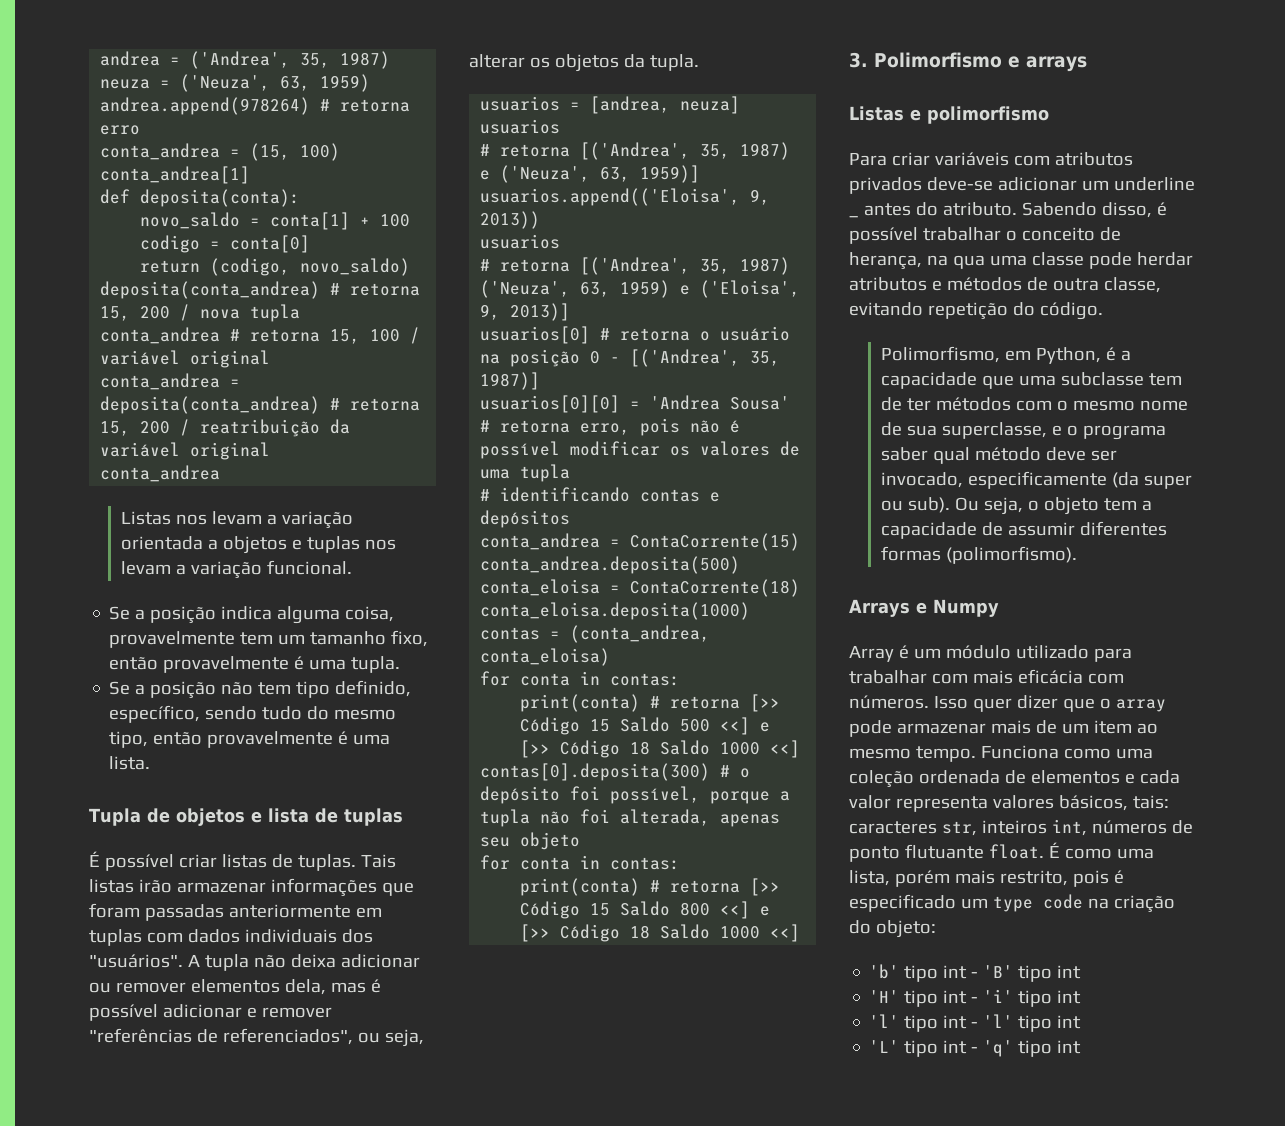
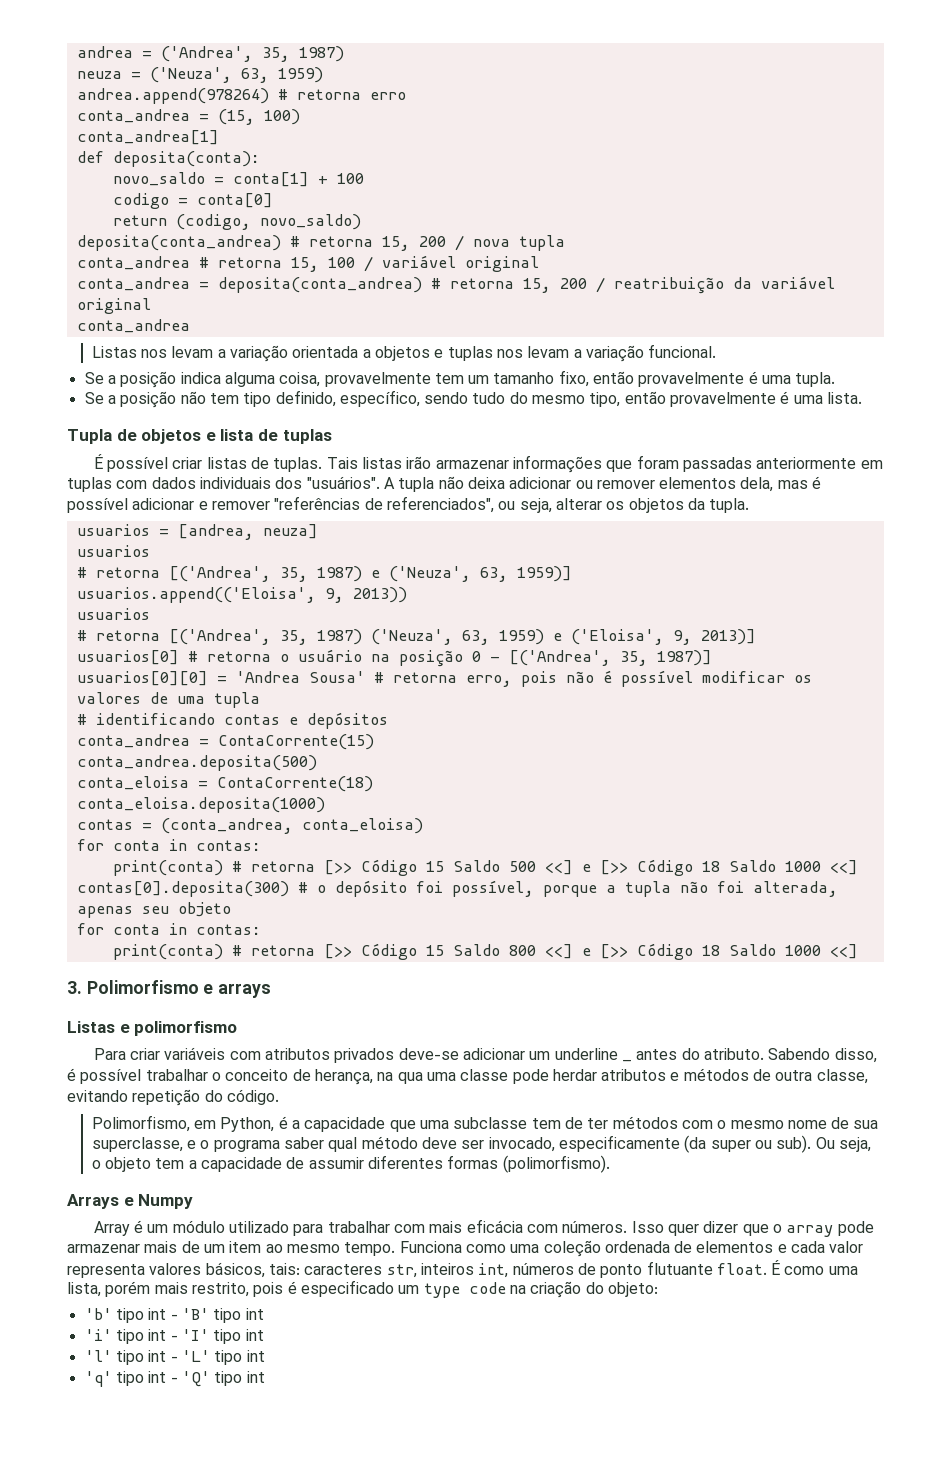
[869,989,1014,1007] 'H' tipo int - 'i' -> [84,1329,209,1344] 'i' tipo int - 'I'
[983,1014,1082,1032] [869,1040,1014,1057] 'l' tipo int // 'L' tipo int - 'q' -> [181,1350,265,1365] [84,1371,210,1387] 'L' tipo int // 'q' tipo int - 'Q'

